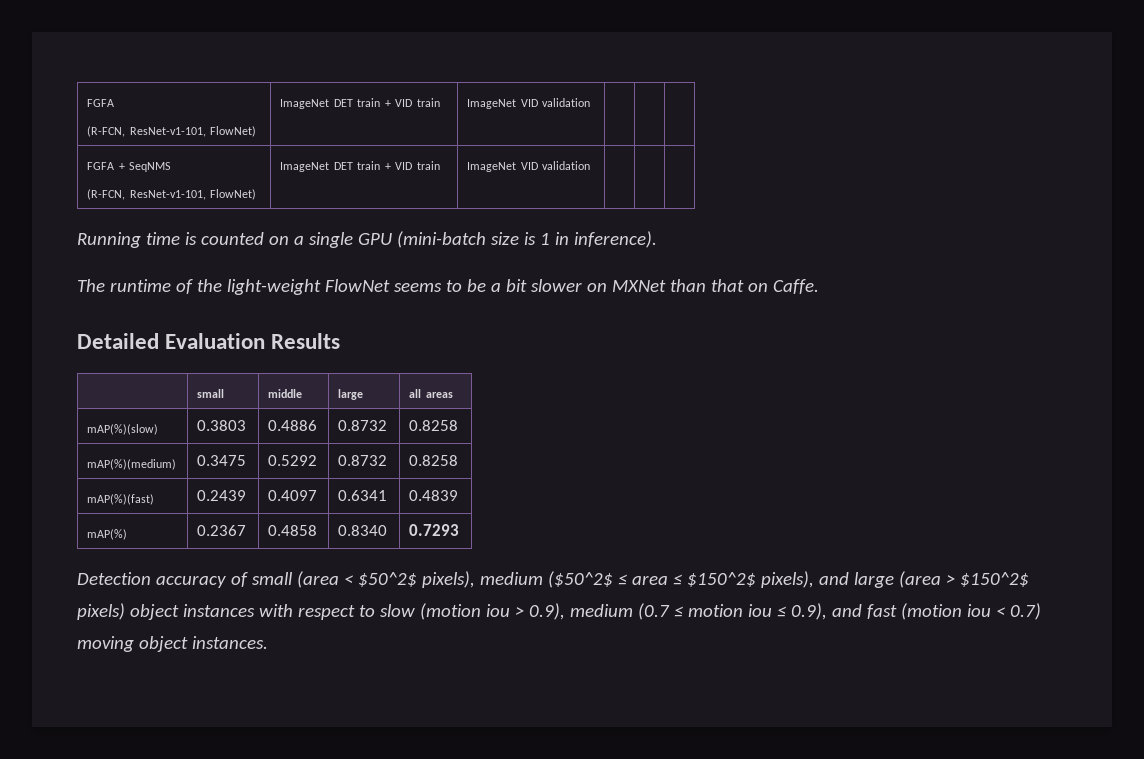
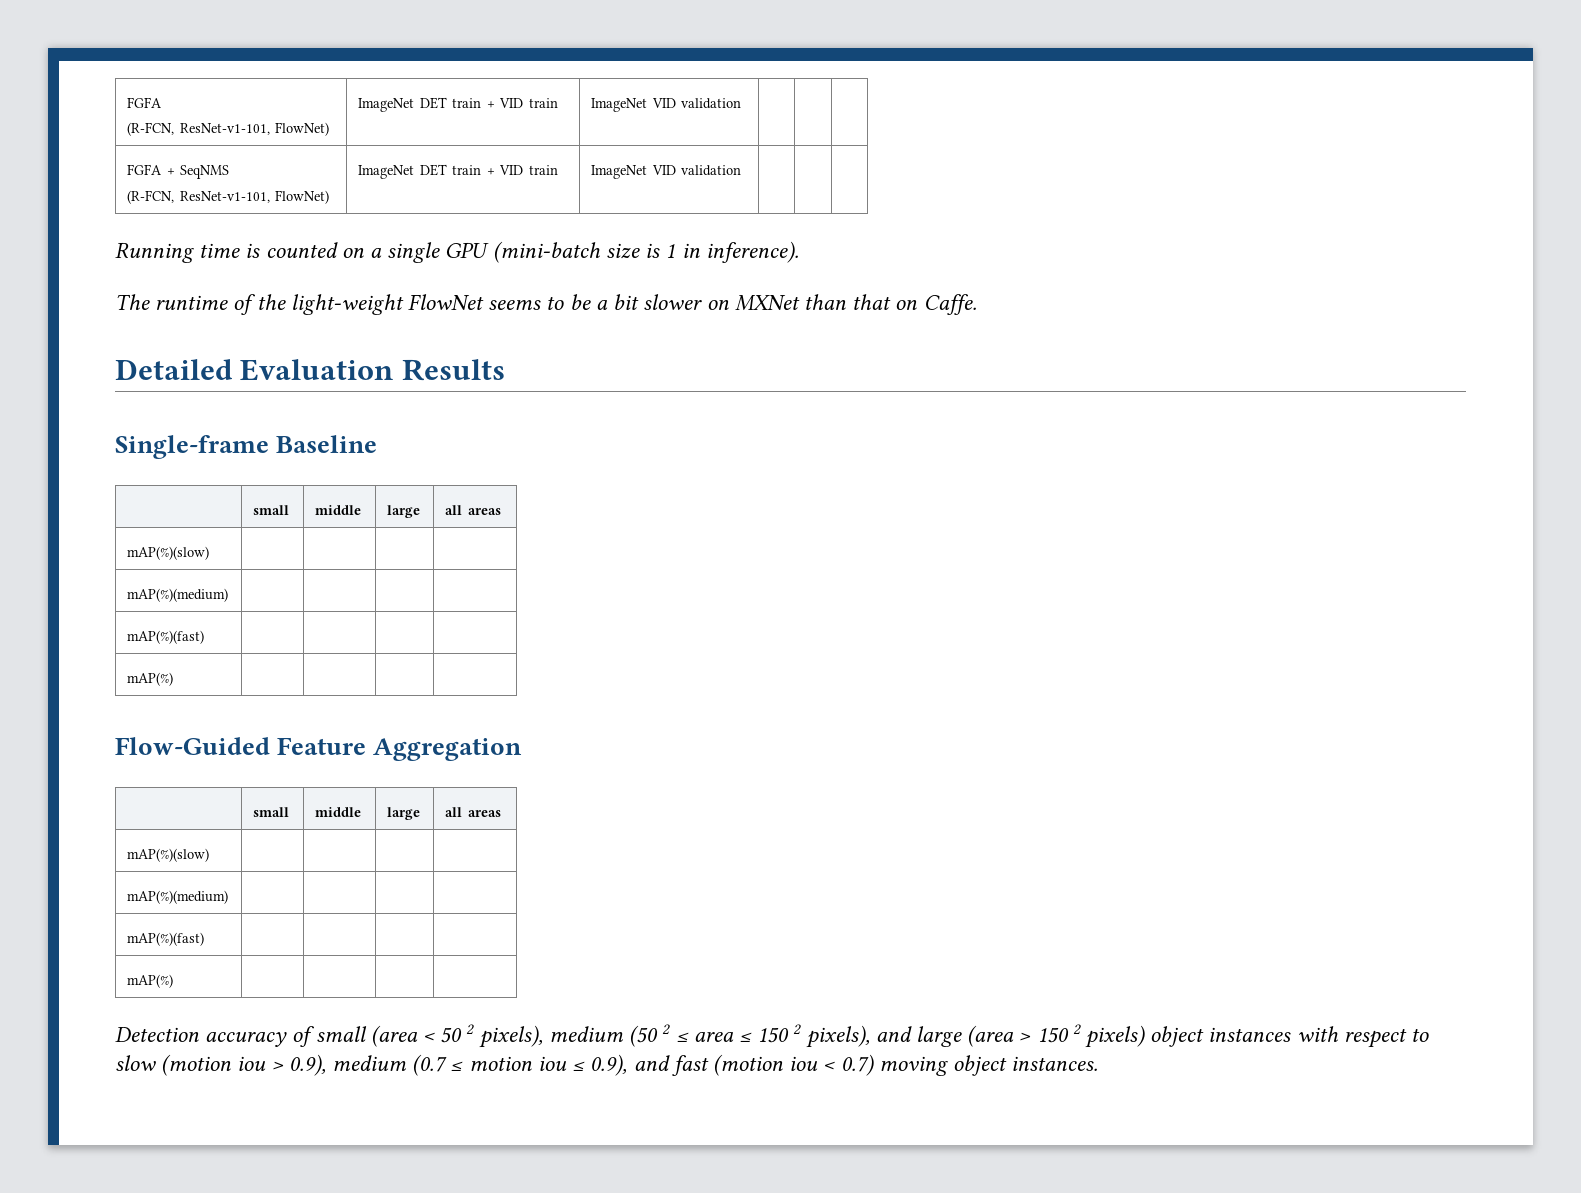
[197,389,225,398] [268,389,303,398] [338,389,364,400] [409,389,453,398] [87,424,159,435] [197,420,247,431] [268,420,318,431] [338,420,388,431] [409,420,459,431] [87,459,177,470] [197,455,247,466] [268,455,318,466] [338,455,388,466] [409,455,459,466] [87,494,155,505] [197,490,247,501] [268,490,318,501] [338,490,388,501] [409,490,459,501] [87,529,128,540] [197,525,247,536] [268,525,318,536] [338,525,388,536] [409,524,460,536] // | small | middle | large | all areas // mAP(%)(slow) | 0.3803 | 0.4886 | 0.8732 | 0.8258 // mAP(%)(medium) | 0.3475 | 0.5292 | 0.8732 | 0.8258 // mAP(%)(fast) | 0.2439 | 0.4097 | 0.6341 | 0.4839 // mAP(%) | 0.2367 | 0.4858 | 0.8340 | 0.7293 -> [115,435,378,459] [253,505,290,515] [315,505,362,515] [387,505,421,518] [445,505,501,515] [127,546,210,560] [127,588,229,602] [127,630,205,644] [127,672,174,686] [115,737,523,761] [253,807,290,817] [315,807,362,817] [387,807,421,820] [445,807,501,817] [127,848,210,862] [127,890,229,904] [127,932,205,946] [127,974,174,988] // Single-frame Baseline // | small | middle | large | all areas // mAP(%)(slow) | | | | // mAP(%)(medium) | | | | // mAP(%)(fast) | | | | // mAP(%) | | | | // Flow-Guided Feature Aggregation // | small | middle | large | all areas // mAP(%)(slow) | | | | // mAP(%)(medium) | | | | // mAP(%)(fast) | | | | // mAP(%) | | | |
[357,571,613,588] $50^2$ pixels), medium ($50^2$ -> [440,1024,672,1048] 50 2 pixels), medium (50 2
[686,572,756,587] $150^2$ -> [757,1024,803,1043] 150 2
[959,572,1029,587] $150^2$ -> [1036,1024,1082,1043] 150 2

